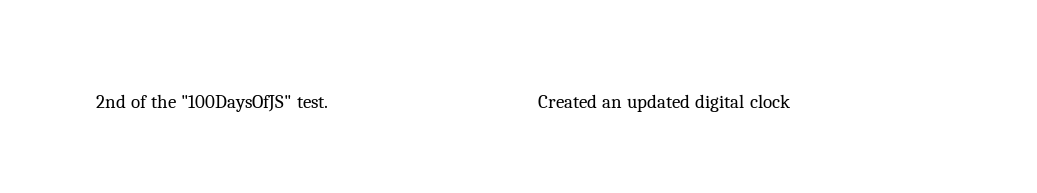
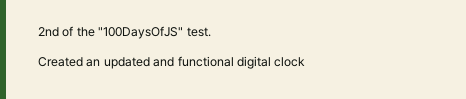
(691, 103) none -> [153,56,234,67] and functional

